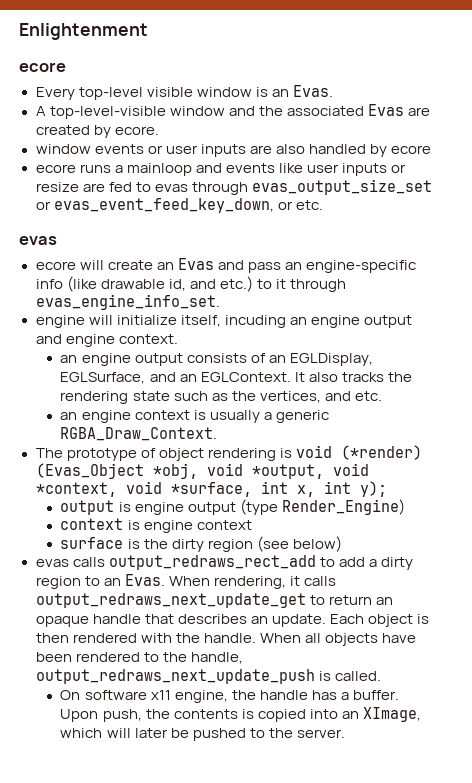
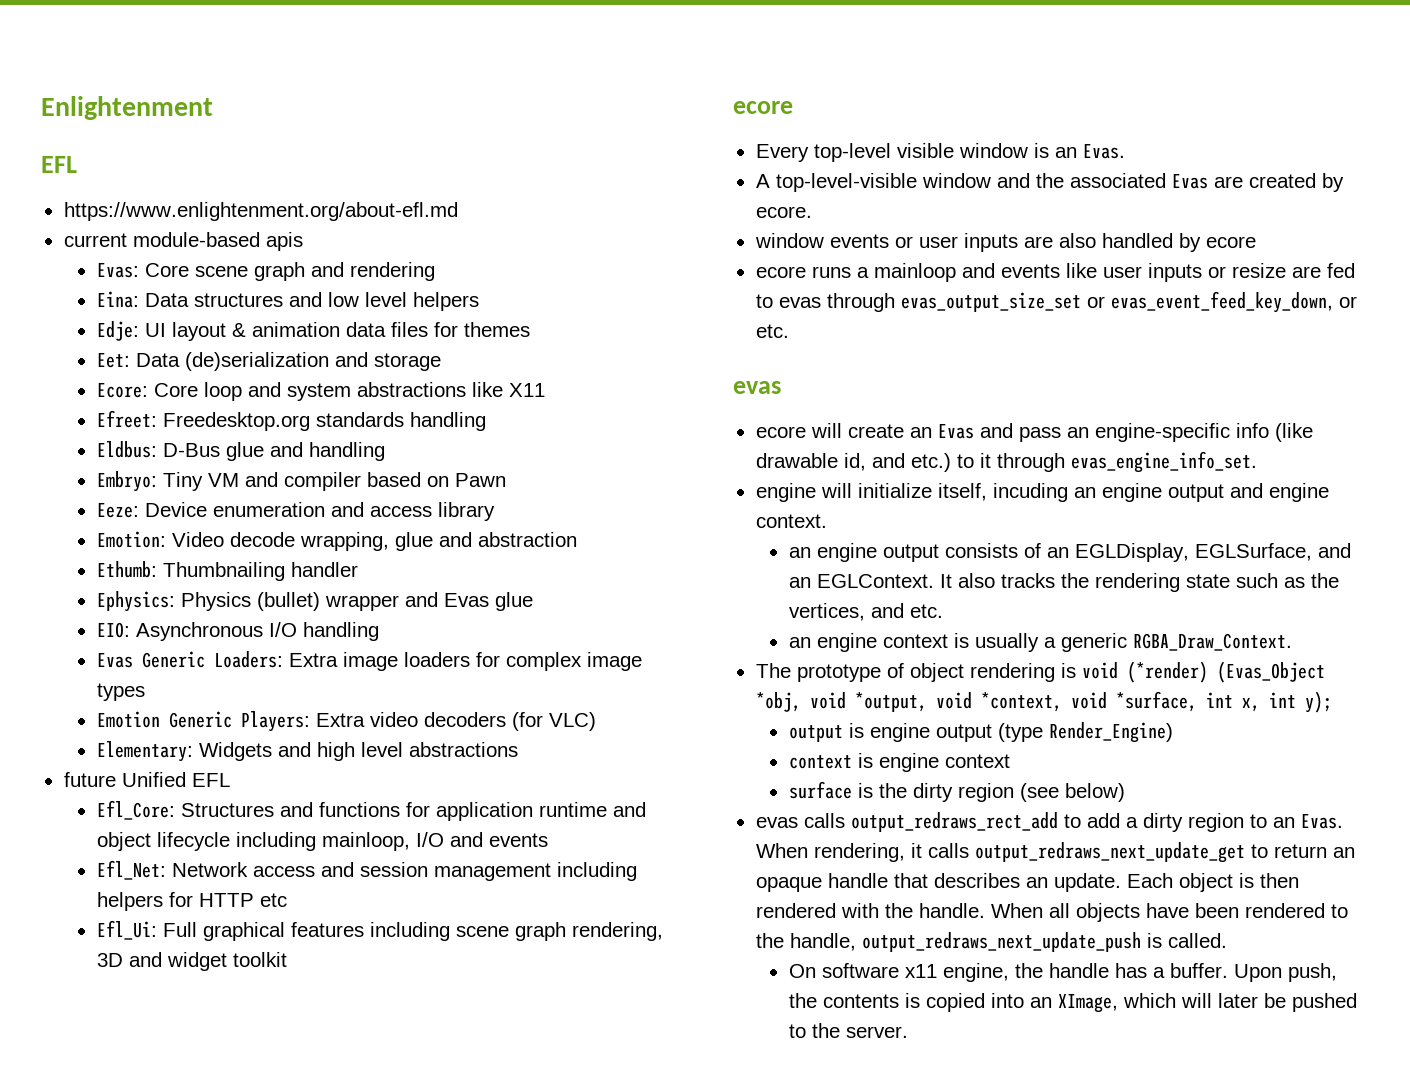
(148, 31) none -> [41,156,77,173] [63,202,458,221] [63,232,303,251] [96,262,435,281] [96,291,479,311] [96,321,530,341] [96,352,441,371] [96,382,545,401] [96,410,486,431] [96,441,385,461] [96,471,506,492] [96,502,495,521] [96,531,577,551] [96,561,358,581] [96,591,533,612] [96,622,379,641] [96,651,642,671] [96,683,145,701] [96,711,596,732] [96,741,518,762] [63,772,230,787] [96,800,646,821] [96,832,548,851] [96,860,637,881] [96,892,287,911] [96,920,663,941] [96,952,287,971] // EFL // https://www.enlightenment.org/about-efl.md // current module-based apis // Evas: Core scene graph and rendering // Eina: Data structures and low level helpers // Edje: UI layout & animation data files for themes // Eet: Data (de)serialization and storage // Ecore: Core loop and system abstractions like X11 // Efreet: Freedesktop.org standards handling // Eldbus: D-Bus glue and handling // Embryo: Tiny VM and compiler based on Pawn // Eeze: Device enumeration and access library // Emotion: Video decode wrapping, glue and abstraction // Ethumb: Thumbnailing handler // Ephysics: Physics (bullet) wrapper and Evas glue // EIO: Asynchronous I/O handling // Evas Generic Loaders: Extra image loaders for complex image types // Emotion Generic Players: Extra video decoders (for VLC) // Elementary: Widgets and high level abstractions // future Unified EFL // Efl_Core: Structures and functions for application runtime and object lifecycle including mainloop, I/O and events // Efl_Net: Network access and session management including helpers for HTTP etc // Efl_Ui: Full graphical features including scene graph rendering, 3D and widget toolkit

